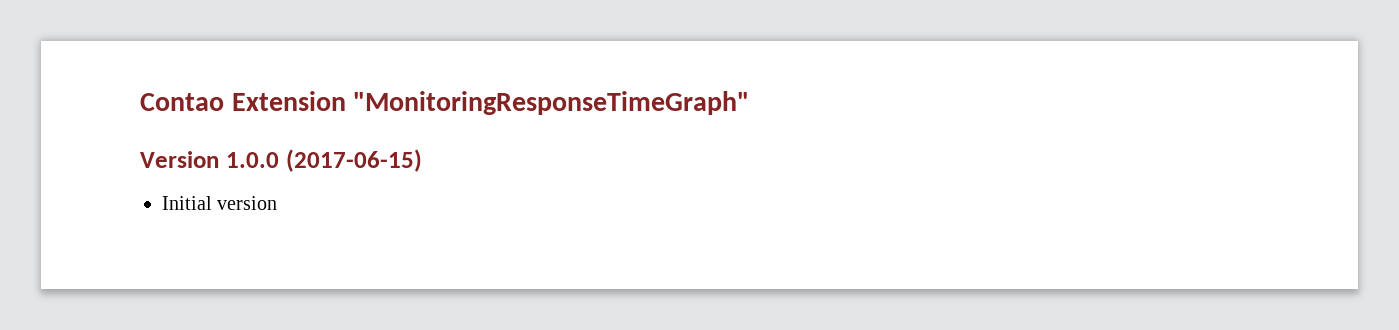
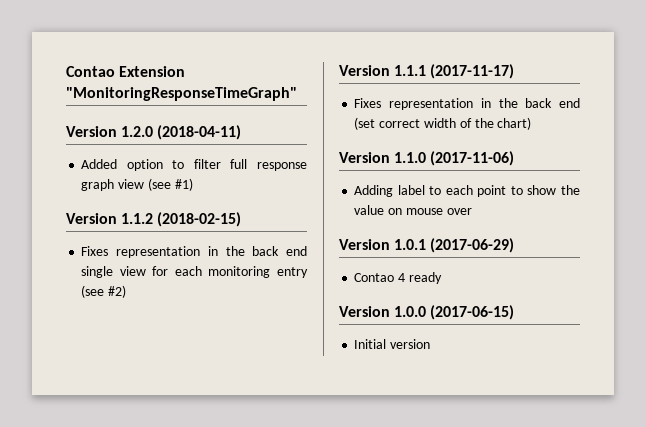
(750, 103) none -> [66,125,242,140] [81,159,307,171] [81,178,193,191] [66,212,242,227] [81,246,307,258] [81,266,308,278] [81,285,127,298] [339,64,515,79] [354,98,580,110] [354,117,532,130] [339,151,515,166] [354,185,580,197] [354,205,472,215] [339,238,515,253] [354,272,442,284] // Version 1.2.0 (2018-04-11) // Added option to filter full response graph view (see #1) // Version 1.1.2 (2018-02-15) // Fixes representation in the back end single view for each monitoring entry (see #2) // Version 1.1.1 (2017-11-17) // Fixes representation in the back end (set correct width of the chart) // Version 1.1.0 (2017-11-06) // Adding label to each point to show the value on mouse over // Version 1.0.1 (2017-06-29) // Contao 4 ready

